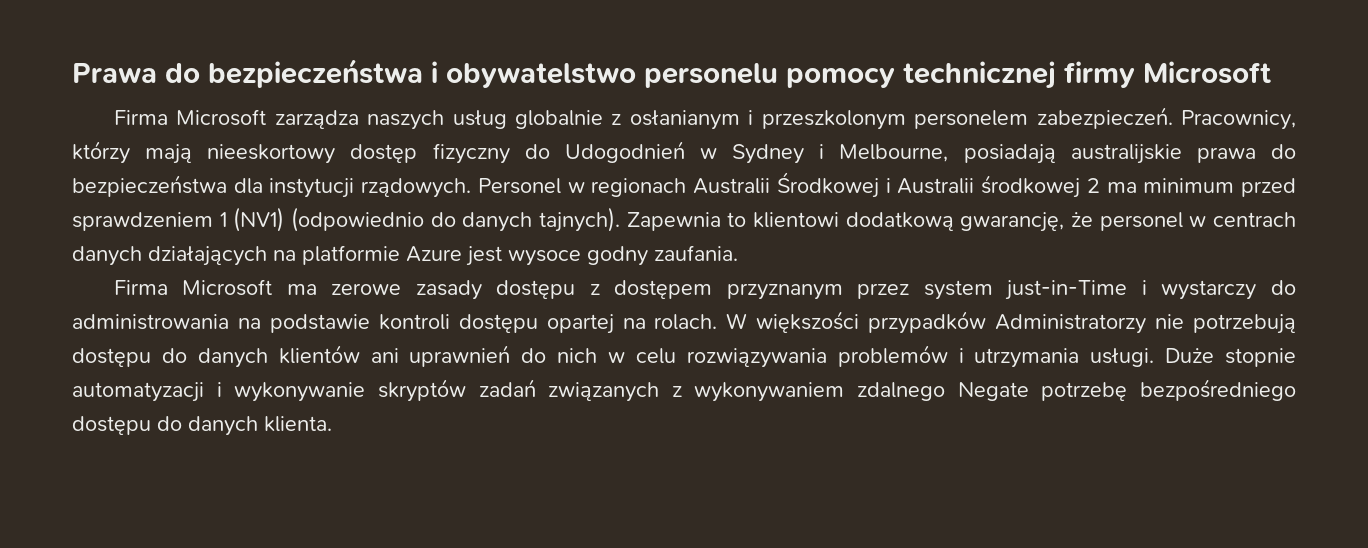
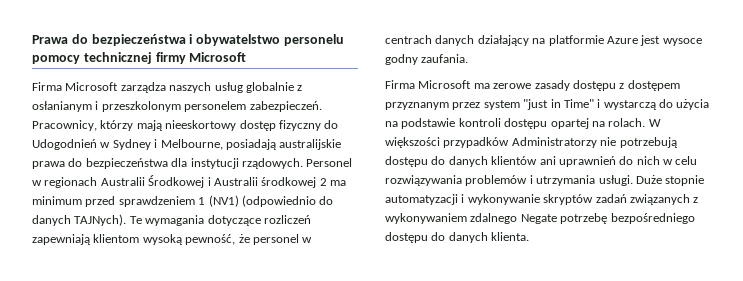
[539,207,1065,232] tajnych). Zapewnia to klientowi dodatkową gwarancję, -> [74,214,311,226] [32,234,236,245] TAJNych). Te wymagania dotyczące rozliczeń zapewniają klientom wysoką pewność,
[148,246,267,266] działających -> [477,35,529,46] działający
[1005,280,1297,300] [72,314,229,330] just-in-Time i wystarczy do administrowania -> [523,99,710,110] "just in Time" i wystarczą do użycia

